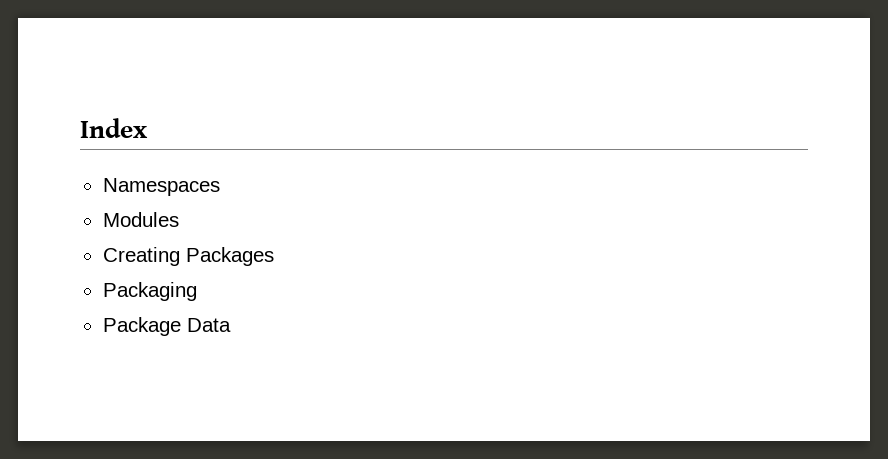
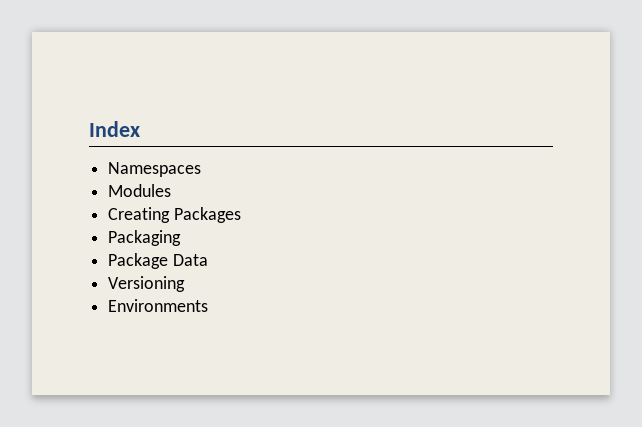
(231, 325) none -> [108,276,186,292] [108,299,209,312] // Versioning // Environments

